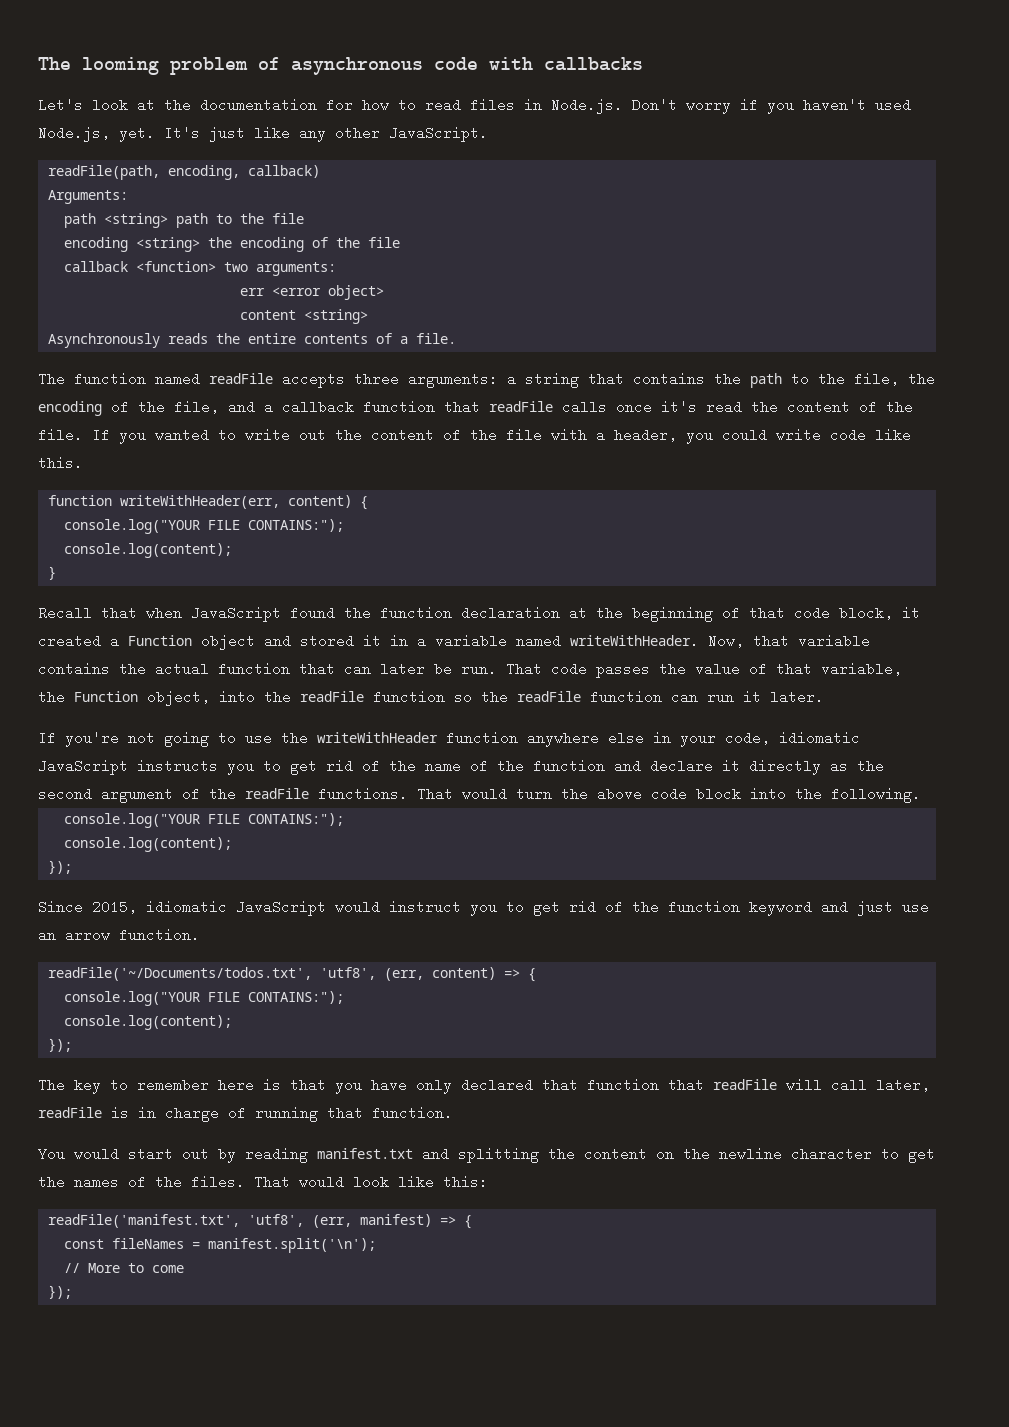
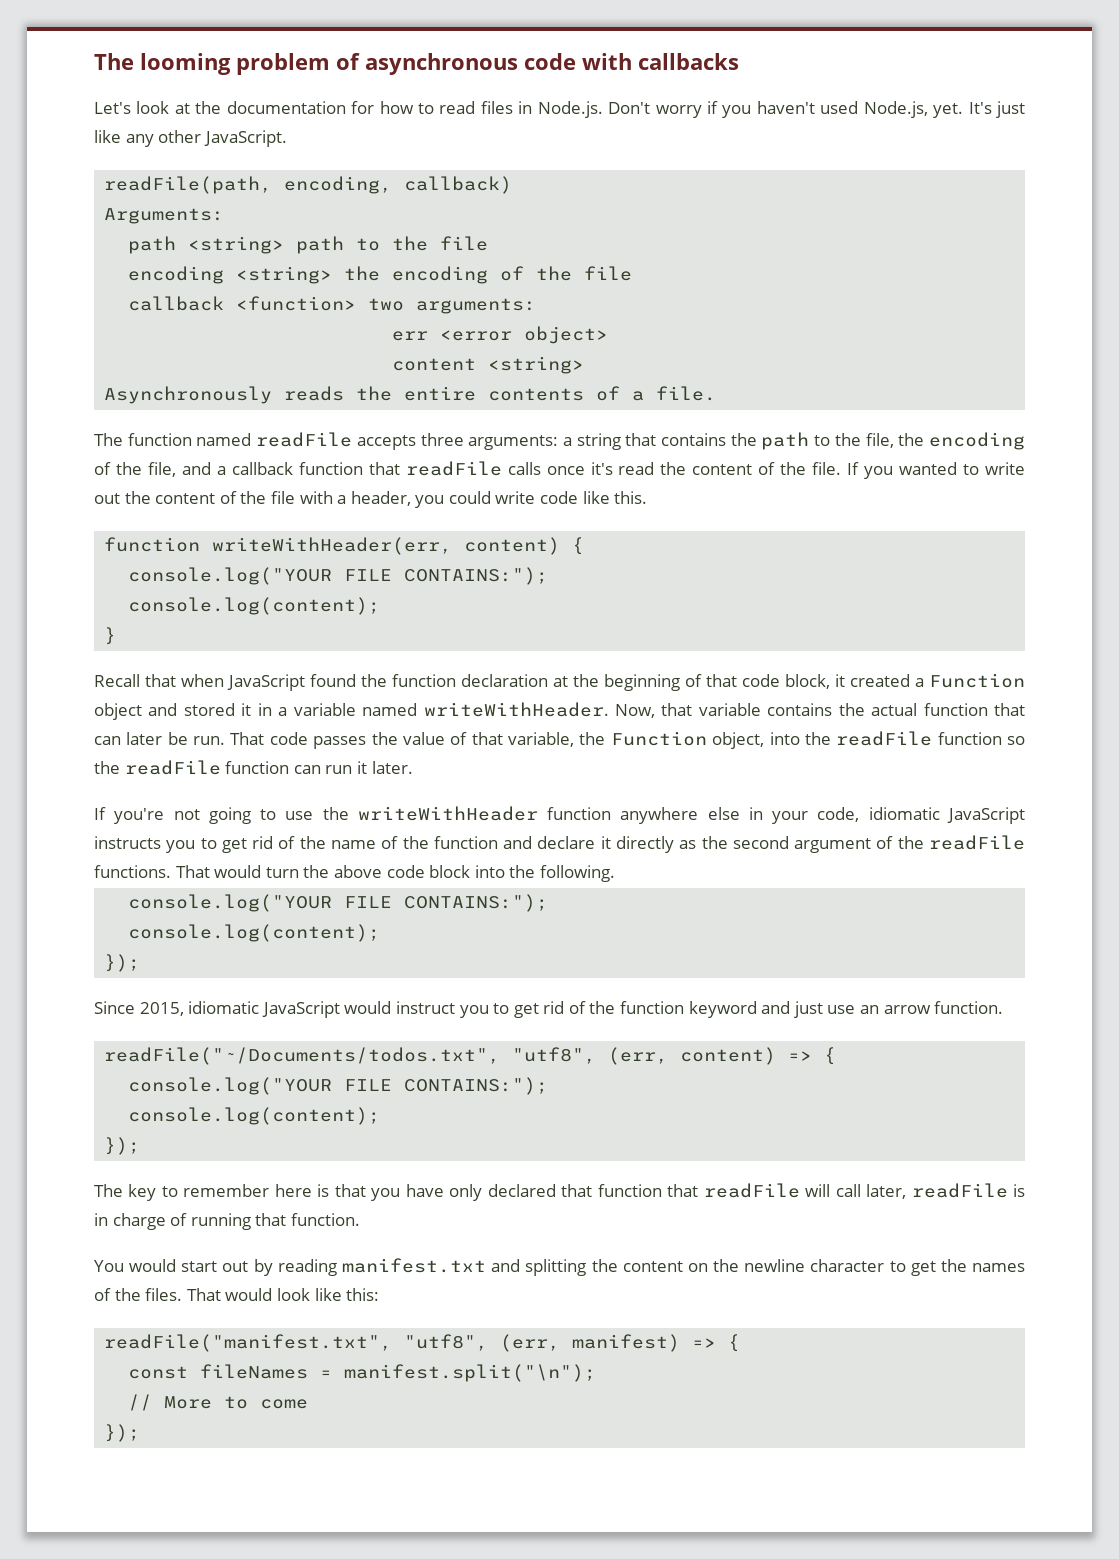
[47,967,376,981] readFile('~/Documents/todos.txt', 'utf8', -> [104,1047,597,1065] readFile("~/Documents/todos.txt", "utf8",
[47,1214,304,1228] readFile('manifest.txt', 'utf8', -> [104,1334,489,1352] readFile("manifest.txt", "utf8",
[207,1238,376,1253] manifest.split('\n'); -> [344,1364,597,1382] manifest.split("\n");

